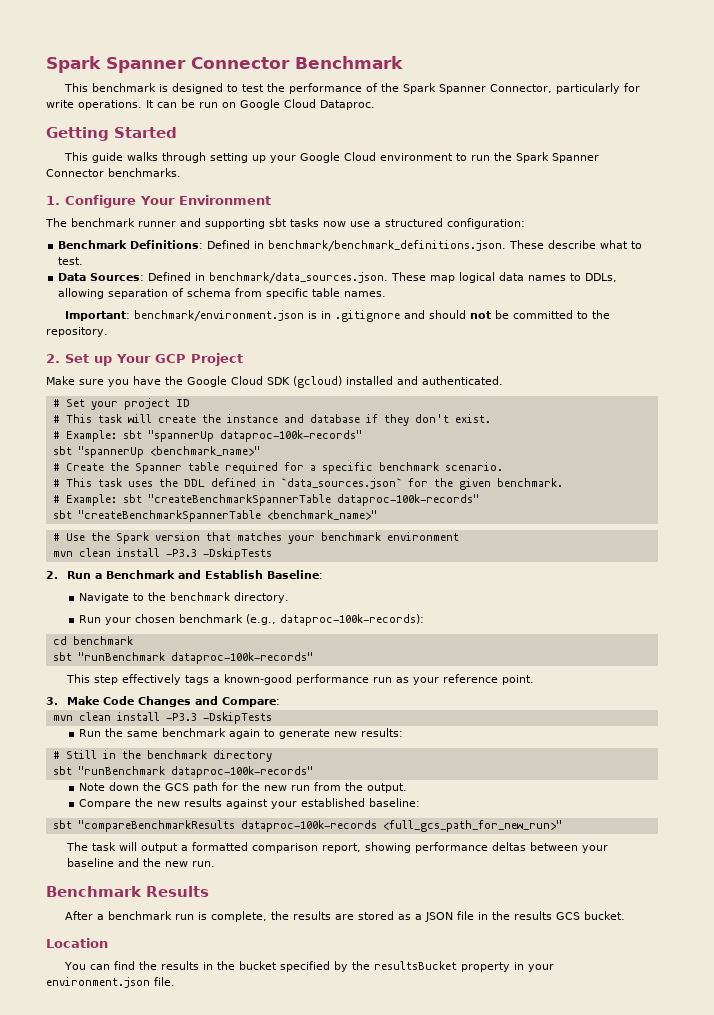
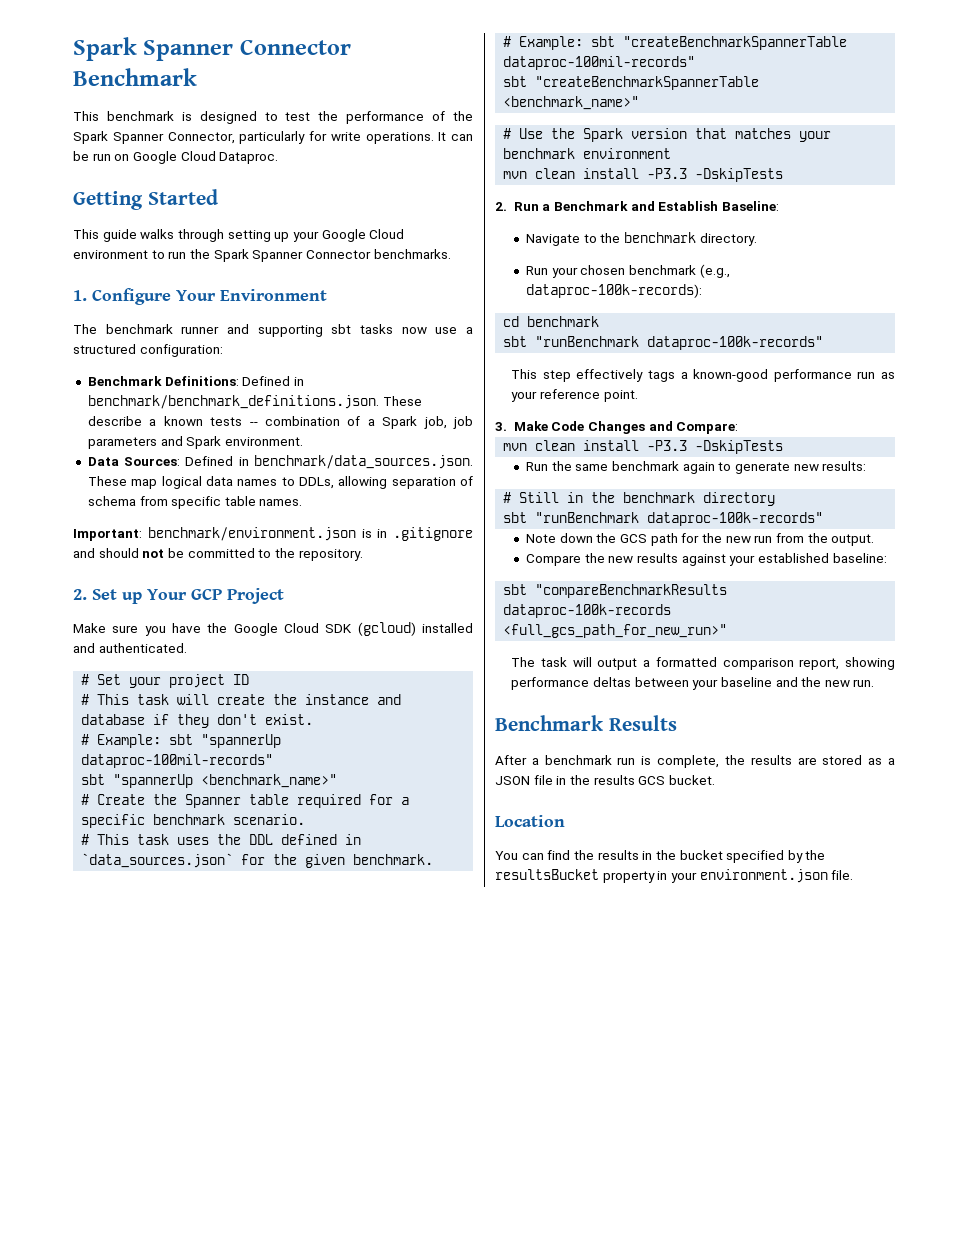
[600,240,643,249] [58,257,84,265] what to test. -> [149,416,474,429] [87,436,303,449] a known tests -- combination of a Spark job, job parameters and Spark environment.
[219,430,362,442] dataproc-100k-records" -> [81,754,274,768] dataproc-100mil-records"
[336,494,479,506] dataproc-100k-records" -> [503,56,696,70] dataproc-100mil-records"

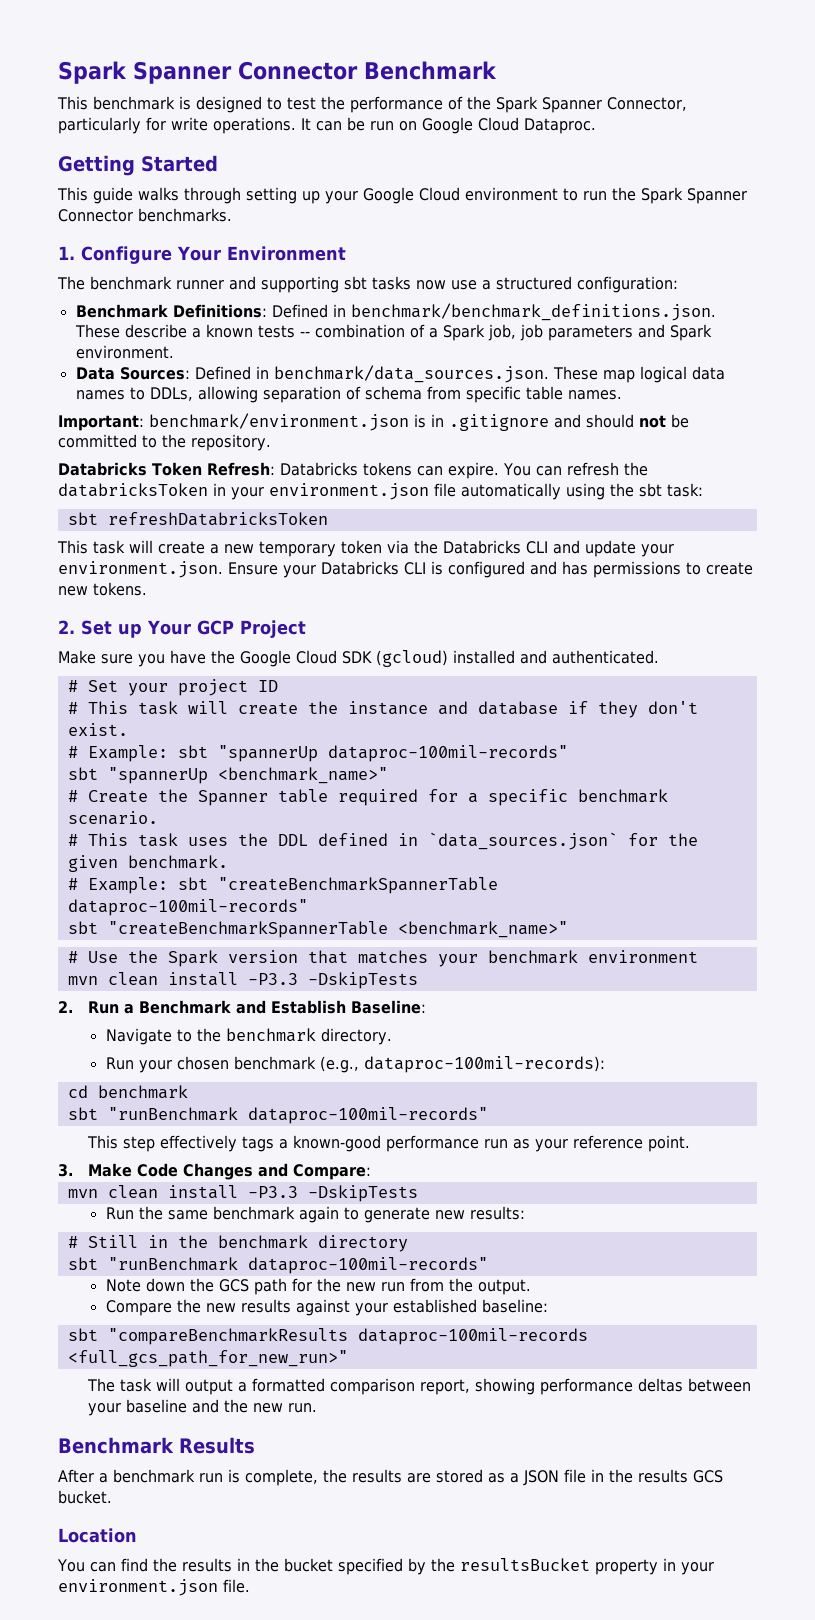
(363, 555) none -> [58,462,648,479] [58,483,703,500] [67,512,328,526] [57,540,674,557] [58,561,753,578] [58,582,147,596] // Databricks Token Refresh: Databricks tokens can expire. You can refresh the databricksToken in your environment.json file automatically using the sbt task: // sbt refreshDatabricksToken // This task will create a new temporary token via the Databricks CLI and update your environment.json. Ensure your Databricks CLI is configured and has permissions to create new tokens.
[526,284,703,298] dataproc-100k-records): -> [363,1056,605,1073] dataproc-100mil-records):
[647,336,824,350] dataproc-100k-records" -> [247,1107,488,1124] dataproc-100mil-records"
[647,512,824,526] dataproc-100k-records" -> [247,1257,488,1274] dataproc-100mil-records"
[503,604,672,618] dataproc-100k-records -> [357,1328,588,1345] dataproc-100mil-records

